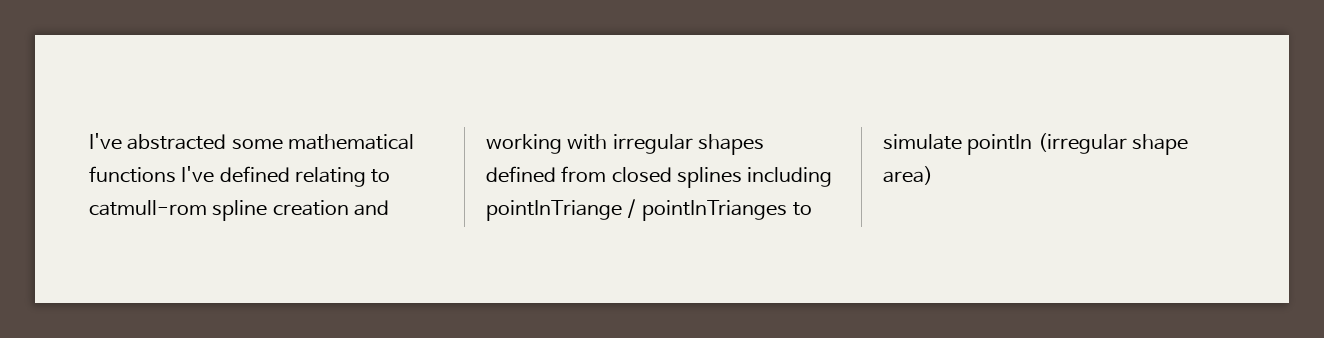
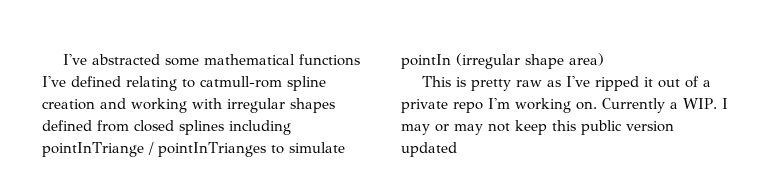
(933, 175) none -> [422,76,712,91] [401,98,728,113] [401,120,674,135] [401,142,457,157] // This is pretty raw as I've ripped it out of a private repo I'm working on. Currently a WIP. I may or may not keep this public version updated

